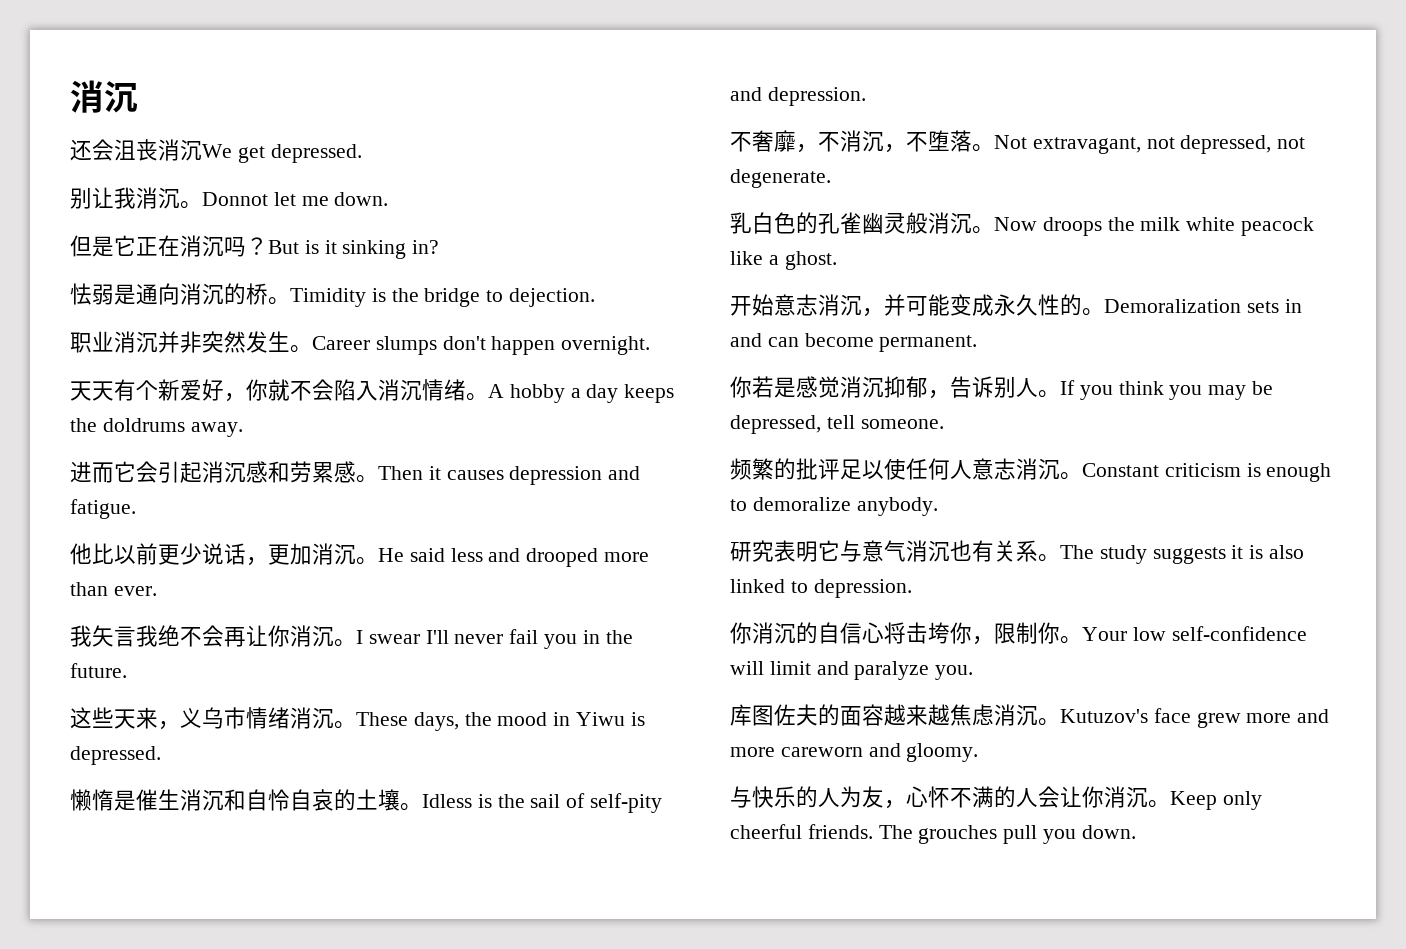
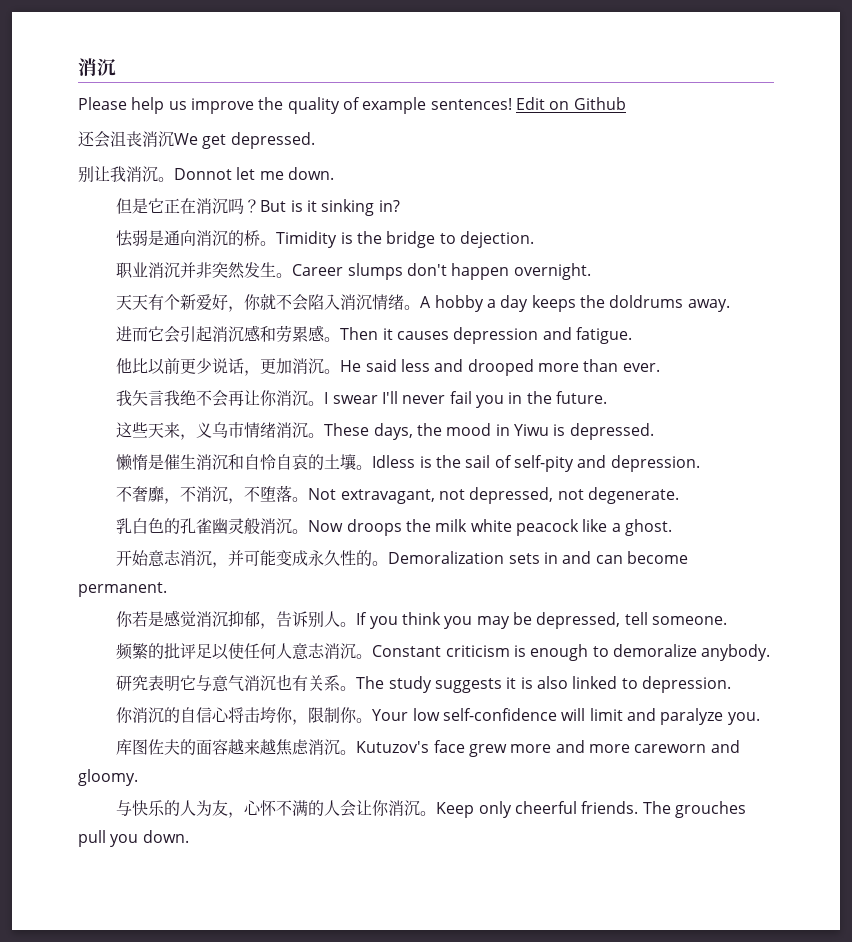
[70,80,138,113] 消沉 -> [78,58,116,76] [78,97,626,114] 消沉 // Please help us improve the quality of example sentences! Edit on Github

